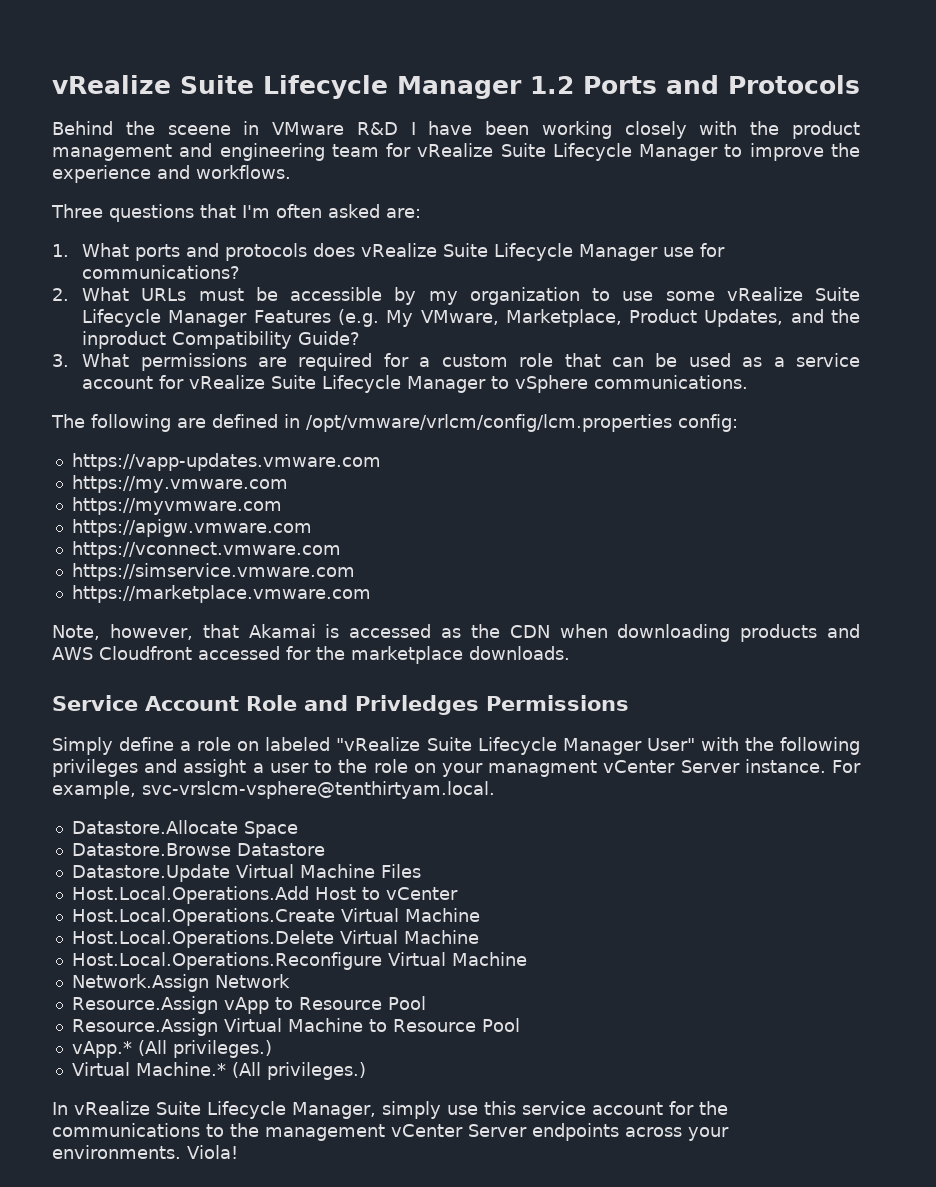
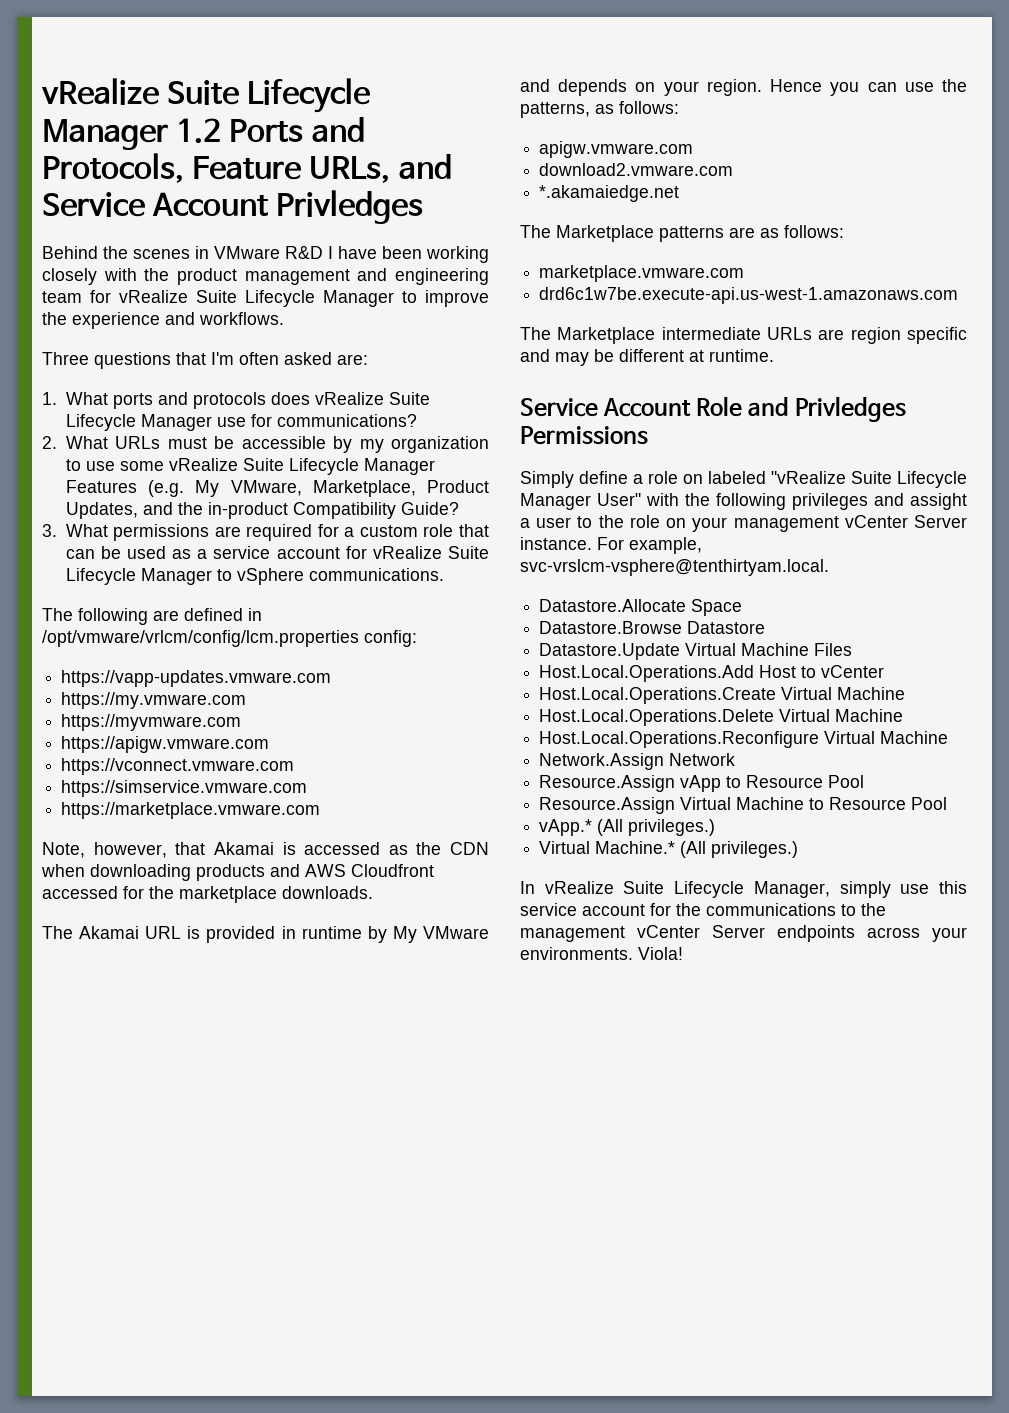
[728,75,860,94] Protocols -> [42,153,452,183] [42,190,424,224] Protocols, Feature URLs, and Service Account Privledges
[167,125,231,135] sceene -> [133,249,190,259] scenes
[82,331,167,349] inproduct -> [207,502,288,519] in-product
(570, 653) none -> [42,926,489,943] [520,79,967,96] [520,101,679,118] [539,141,694,158] [539,163,734,176] [539,185,680,202] [520,225,844,242] [539,265,745,282] [539,287,959,304] [520,327,967,344] [520,349,774,366] // The Akamai URL is provided in runtime by My VMware and depends on your region. Hence you can use the patterns, as follows: // apigw.vmware.com // download2.vmware.com // *.akamaiedge.net // The Marketplace patterns are as follows: // marketplace.vmware.com // drd6c1w7be.execute-api.us-west-1.amazonaws.com // The Marketplace intermediate URLs are region specific and may be different at runtime.
[488,760,598,777] managment -> [733,516,839,532] management

